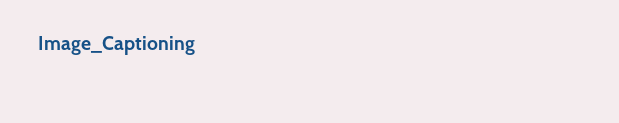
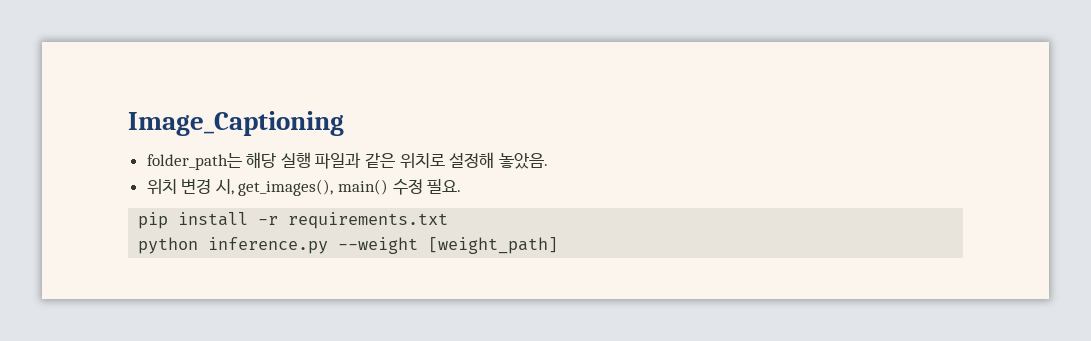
(195, 45) none -> [146,152,548,170] [146,179,462,196] [138,212,449,229] [138,237,559,254] // folder_path는 해당 실행 파일과 같은 위치로 설정해 놓았음. // 위치 변경 시, get_images(), main() 수정 필요. // pip install -r requirements.txt // python inference.py --weight [weight_path]

